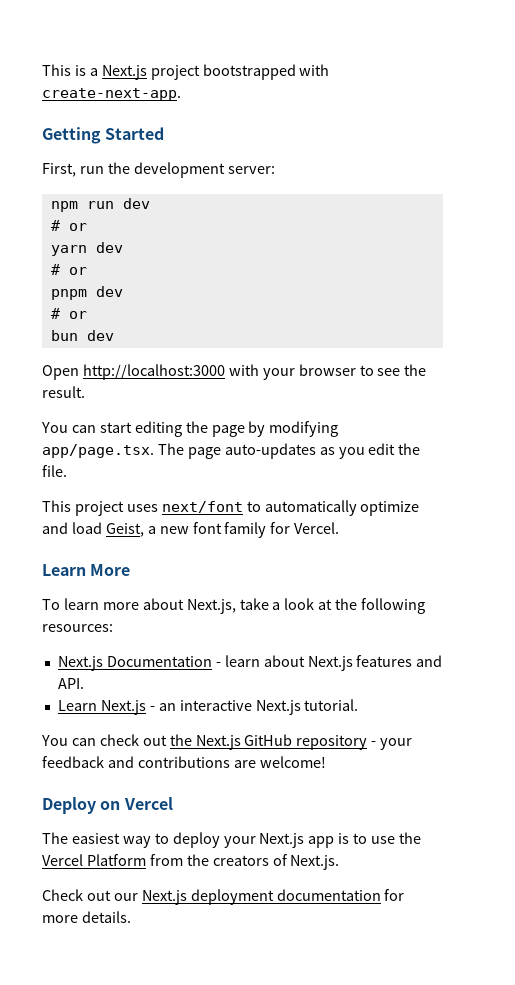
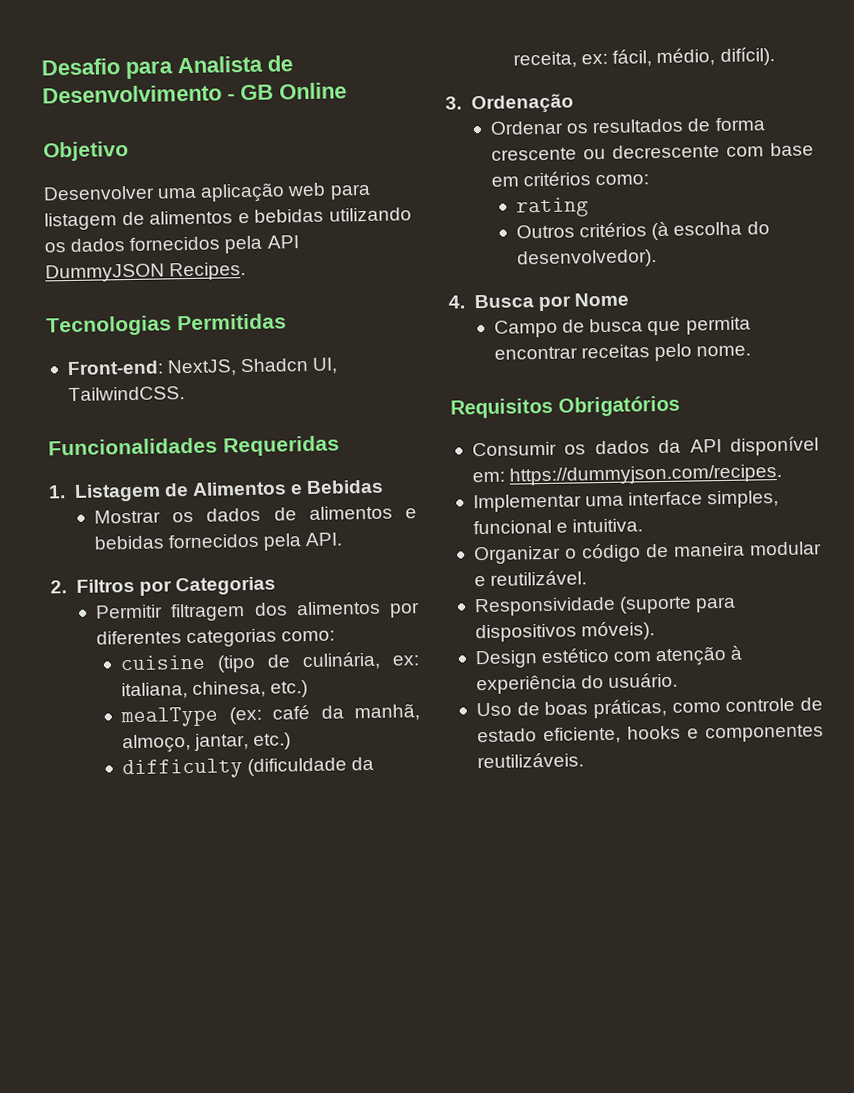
[42,64,330,80] [42,88,181,101] [42,127,165,144] [42,162,275,178] [50,198,150,212] [50,220,87,231] [50,242,123,256] [50,264,87,275] [50,286,123,300] [50,308,87,319] [50,330,114,341] [42,364,427,380] [42,386,85,398] [41,421,339,437] [42,443,421,459] [42,465,67,477] [42,500,420,516] [42,522,340,538] [42,564,131,576] [42,598,426,614] [42,624,113,632] [57,655,443,671] [57,678,84,689] [57,699,359,715] [41,734,413,750] [42,756,326,768] [42,797,173,814] [42,832,422,848] [42,854,340,870] [42,889,405,905] [42,911,131,923] This is a Next.js project bootstrapped with create-next-app. // Getting Started // First, run the development server: // npm run dev // # or // yarn dev // # or // pnpm dev // # or // bun dev // Open http://localhost:3000 with your browser to see the result. // You can start editing the page by modifying app/page.tsx. The page auto-updates as you edit the file. // This project uses next/font to automatically optimize and load Geist, a new font family for Vercel. // Learn More // To learn more about Next.js, take a look at the following resources: // Next.js Documentation - learn about Next.js features and API. // Learn Next.js - an interactive Next.js tutorial. // You can check out the Next.js GitHub repository - your feedback and contributions are welcome! // Deploy on Vercel // The easiest way to deploy your Next.js app is to use the Vercel Platform from the creators of Next.js. // Check out our Next.js deployment documentation for more details. -> [41,55,293,80] [42,82,347,104] [43,141,129,162] [43,182,371,203] [44,207,412,231] [44,235,299,254] [45,262,247,283] [46,313,287,337] [66,357,339,377] [67,386,185,402] [48,435,340,457] [48,479,385,502] [93,505,417,524] [93,532,343,551] [50,576,276,596] [94,600,421,622] [95,628,336,648] [120,651,420,673] [121,680,309,700] [120,703,420,728] [122,732,292,754] [122,756,375,780] [513,47,775,69] [445,93,574,115] [489,117,766,135] [490,142,814,161] [490,171,650,187] [516,197,590,218] [516,221,770,241] [517,249,658,269] [448,292,629,312] [493,316,751,338] [493,343,752,362] [450,395,680,419] [471,436,819,457] [471,463,783,486] [472,490,780,513] [472,518,644,535] [473,541,822,565] [473,570,588,587] [473,595,737,617] [474,621,656,643] [474,645,743,669] [475,672,679,695] [475,697,823,719] [476,724,824,745] [476,752,584,769] Desafio para Analista de Desenvolvimento - GB Online // Objetivo // Desenvolver uma aplicação web para listagem de alimentos e bebidas utilizando os dados fornecidos pela API DummyJSON Recipes. // Tecnologias Permitidas // Front-end: NextJS, Shadcn UI, TailwindCSS. // Funcionalidades Requeridas // 1. Listagem de Alimentos e Bebidas // Mostrar os dados de alimentos e bebidas fornecidos pela API. // 2. Filtros por Categorias // Permitir filtragem dos alimentos por diferentes categorias como: // cuisine (tipo de culinária, ex: italiana, chinesa, etc.) // mealType (ex: café da manhã, almoço, jantar, etc.) // difficulty (dificuldade da receita, ex: fácil, médio, difícil). // 3. Ordenação // Ordenar os resultados de forma crescente ou decrescente com base em critérios como: // rating // Outros critérios (à escolha do desenvolvedor). // 4. Busca por Nome // Campo de busca que permita encontrar receitas pelo nome. // Requisitos Obrigatórios // Consumir os dados da API disponível em: https://dummyjson.com/recipes. // Implementar uma interface simples, funcional e intuitiva. // Organizar o código de maneira modular e reutilizável. // Responsividade (suporte para dispositivos móveis). // Design estético com atenção à experiência do usuário. // Uso de boas práticas, como controle de estado eficiente, hooks e componentes reutilizáveis.

